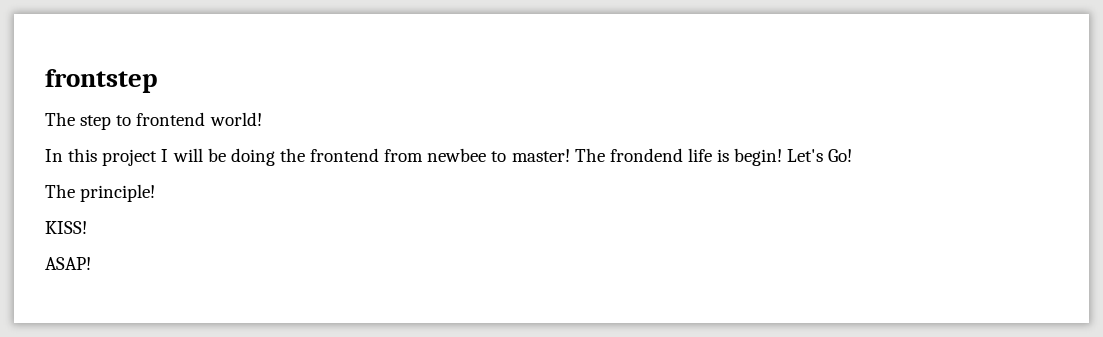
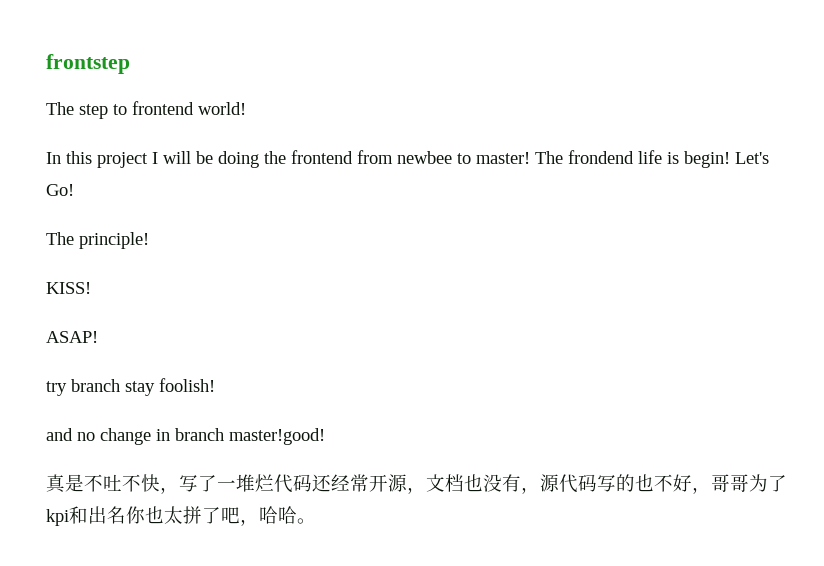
(91, 263) none -> [46,378,215,396] [46,428,325,445] [46,474,787,494] [46,506,316,526] // try branch stay foolish! // and no change in branch master!good! // 真是不吐不快，写了一堆烂代码还经常开源，文档也没有，源代码写的也不好，哥哥为了kpi和出名你也太拼了吧，哈哈。

